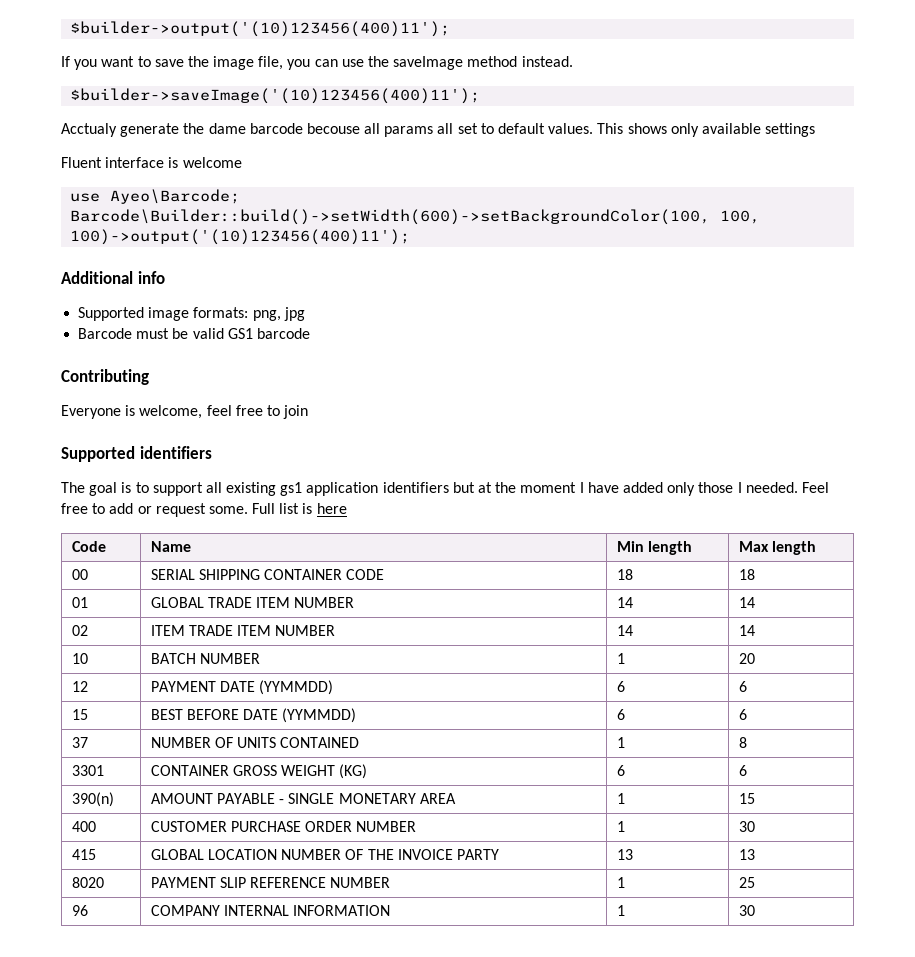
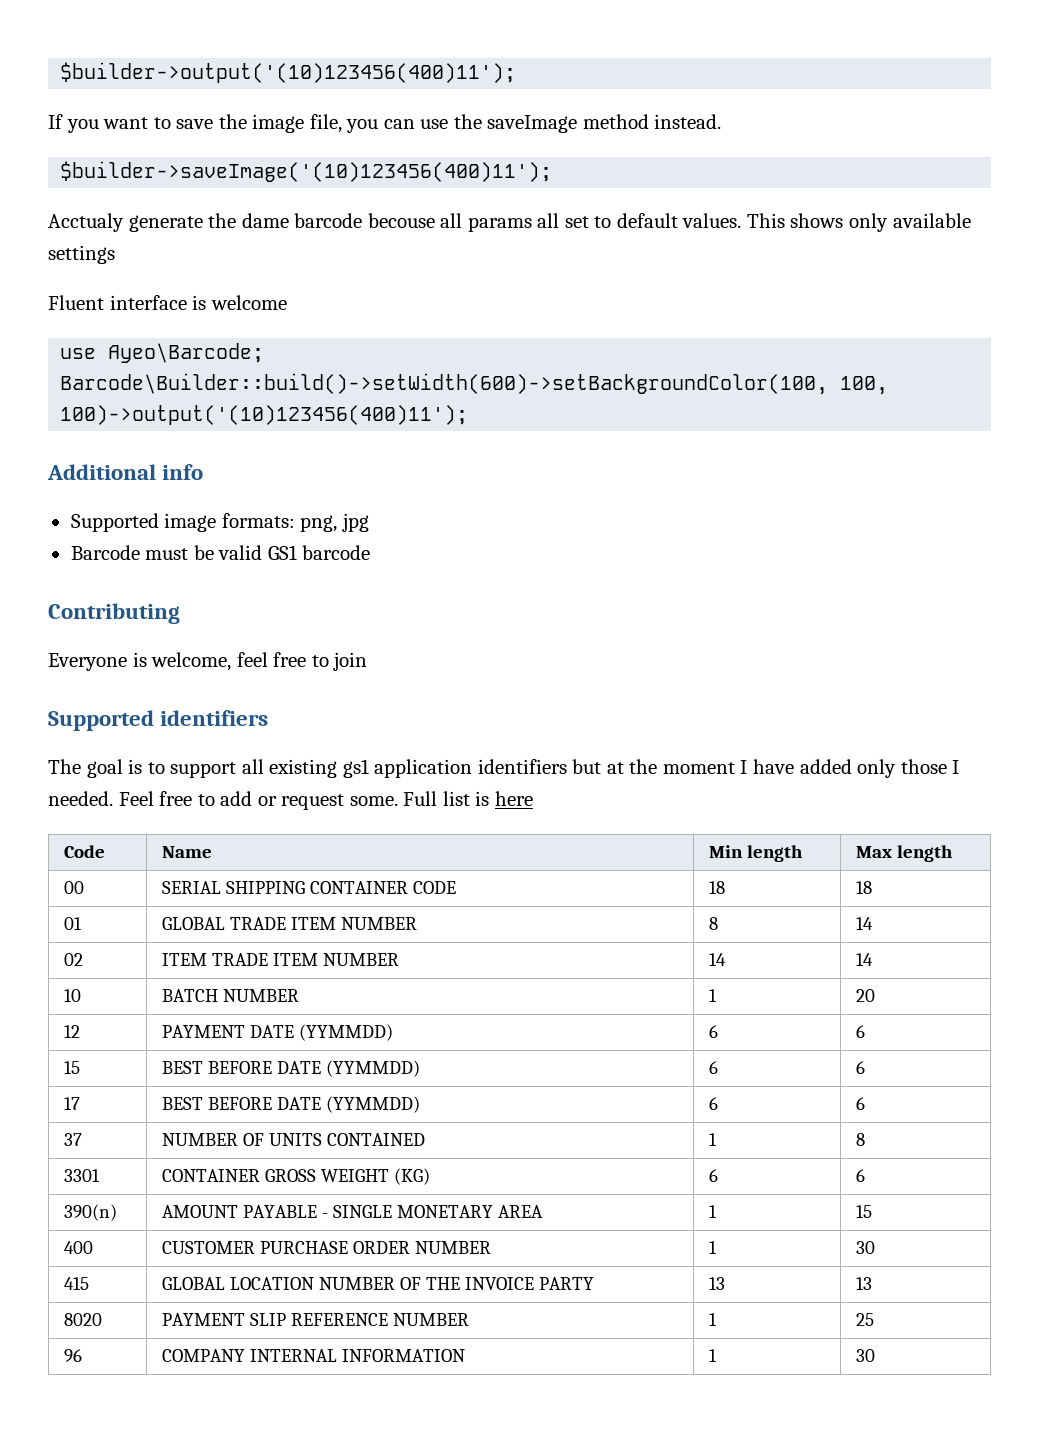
[616,597,633,608] 14 -> [708,917,718,930] 8
(747, 714) none -> [63,1097,80,1110] [161,1096,420,1113] [708,1097,718,1110] [855,1097,865,1110] // 17 | BEST BEFORE DATE (YYMMDD) | 6 | 6

